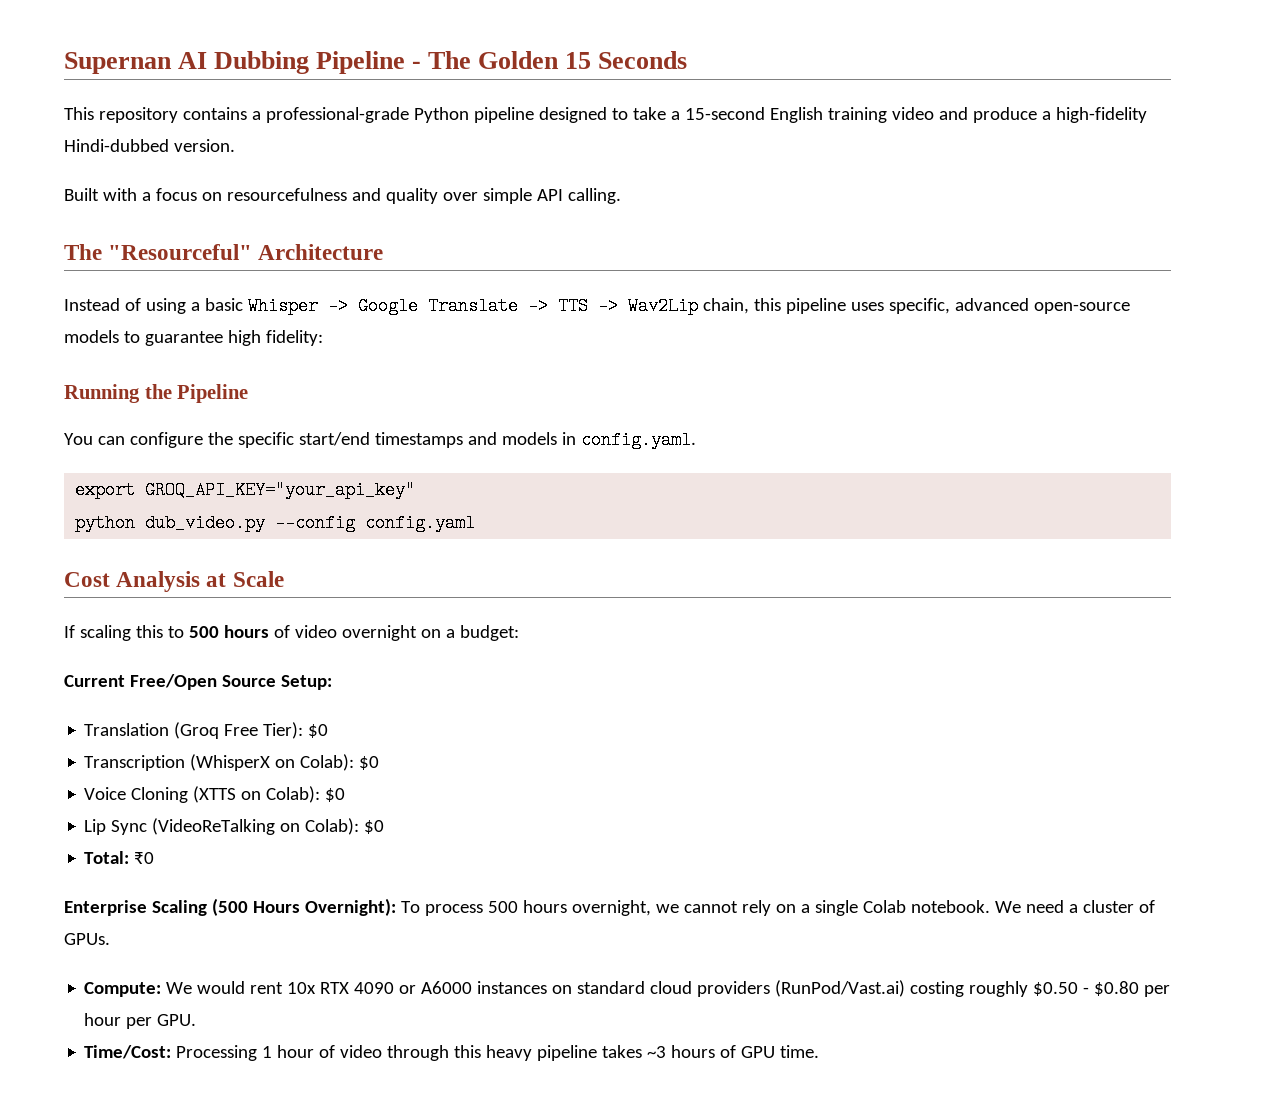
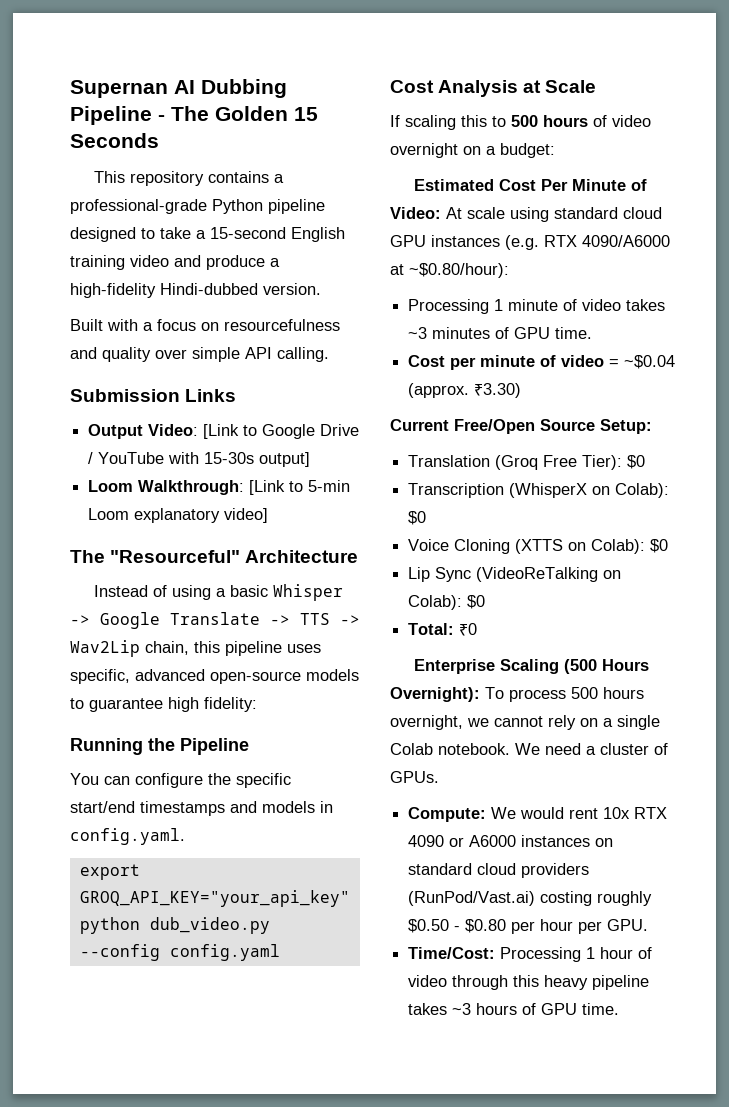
(621, 196) none -> [70,389,237,402] [88,424,360,439] [88,452,311,467] [88,480,351,495] [88,508,269,523] // Submission Links // Output Video: [Link to Google Drive / YouTube with 15-30s output] // Loom Walkthrough: [Link to 5-min Loom explanatory video]
(519, 633) none -> [413,179,647,191] [390,207,662,222] [390,235,670,250] [390,263,509,278] [408,299,666,314] [408,327,593,339] [408,355,676,370] [408,383,522,398] // Estimated Cost Per Minute of Video: At scale using standard cloud GPU instances (e.g. RTX 4090/A6000 at ~$0.80/hour): // Processing 1 minute of video takes ~3 minutes of GPU time. // Cost per minute of video = ~$0.04 (approx. ₹3.30)

